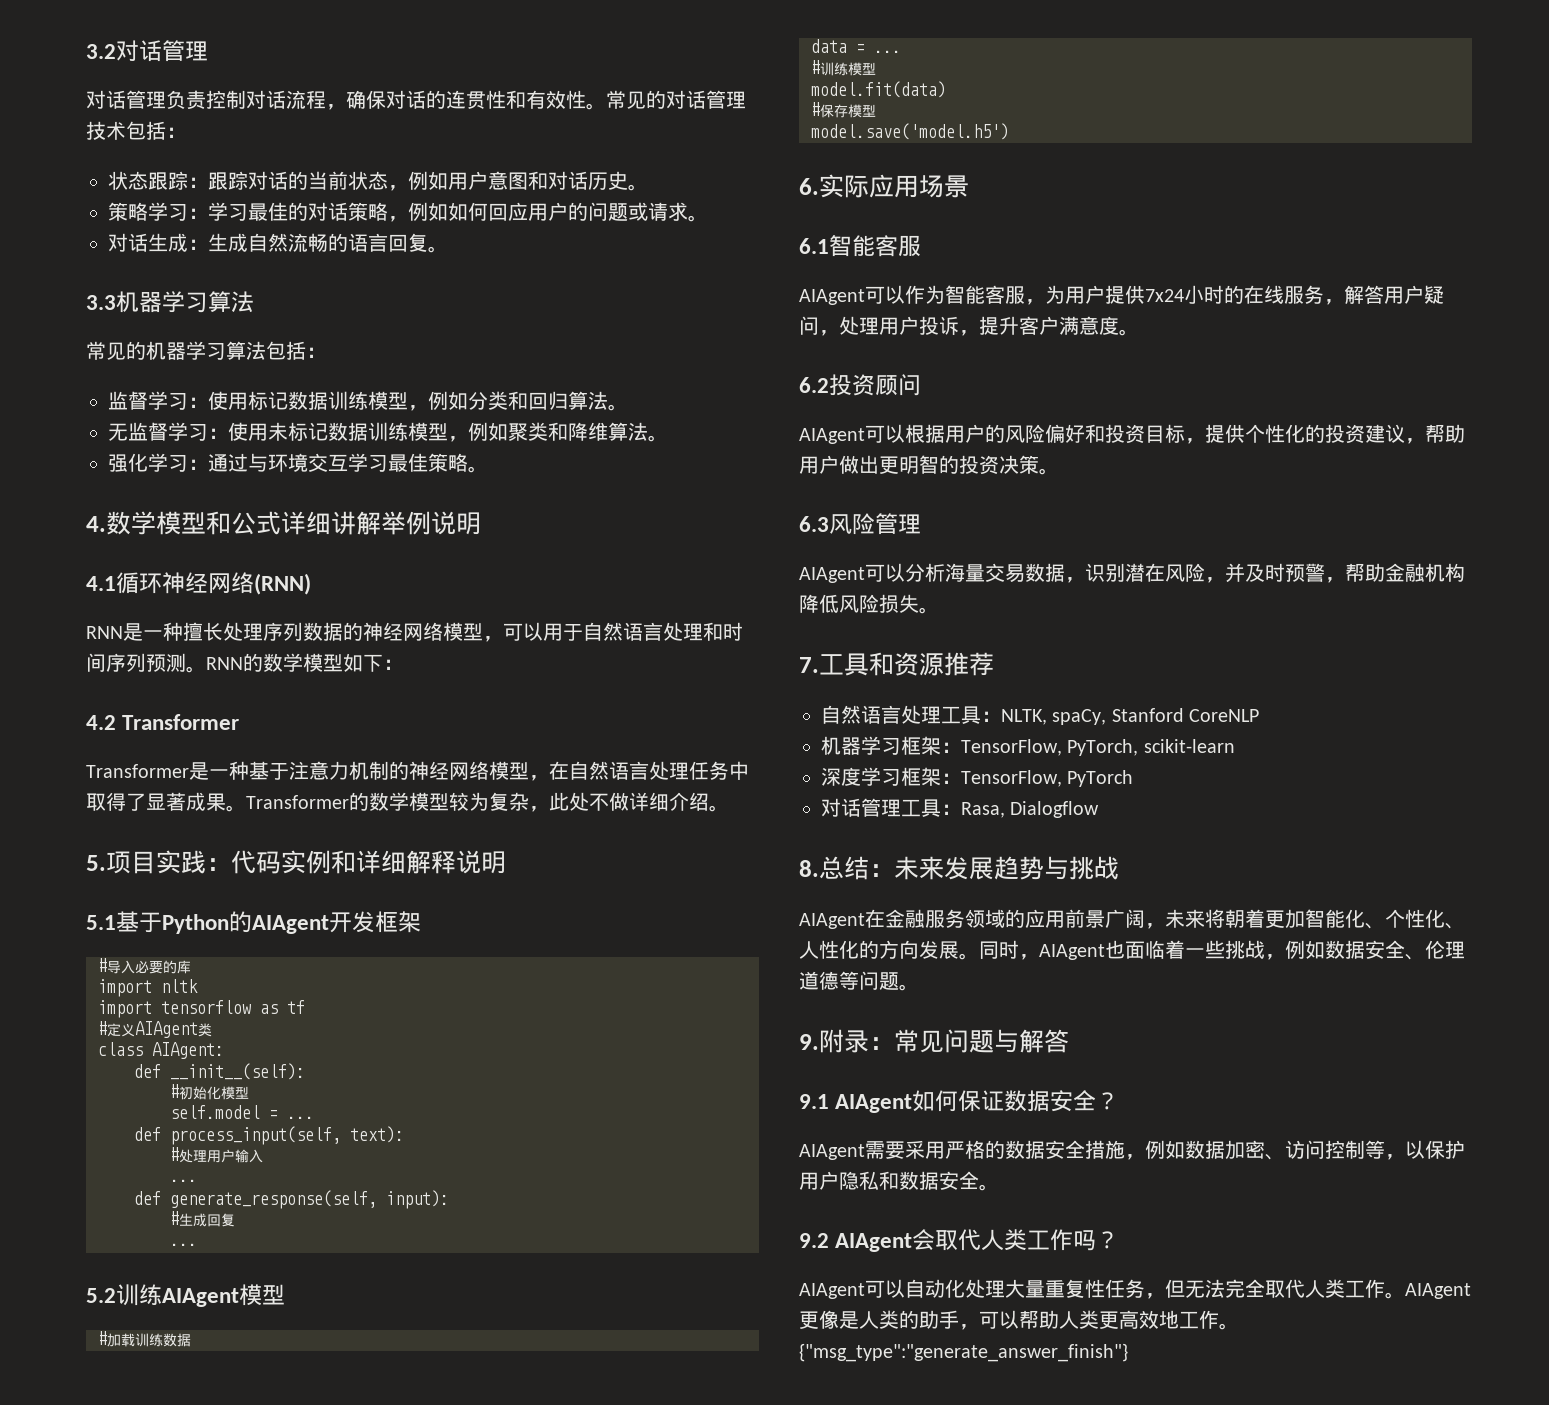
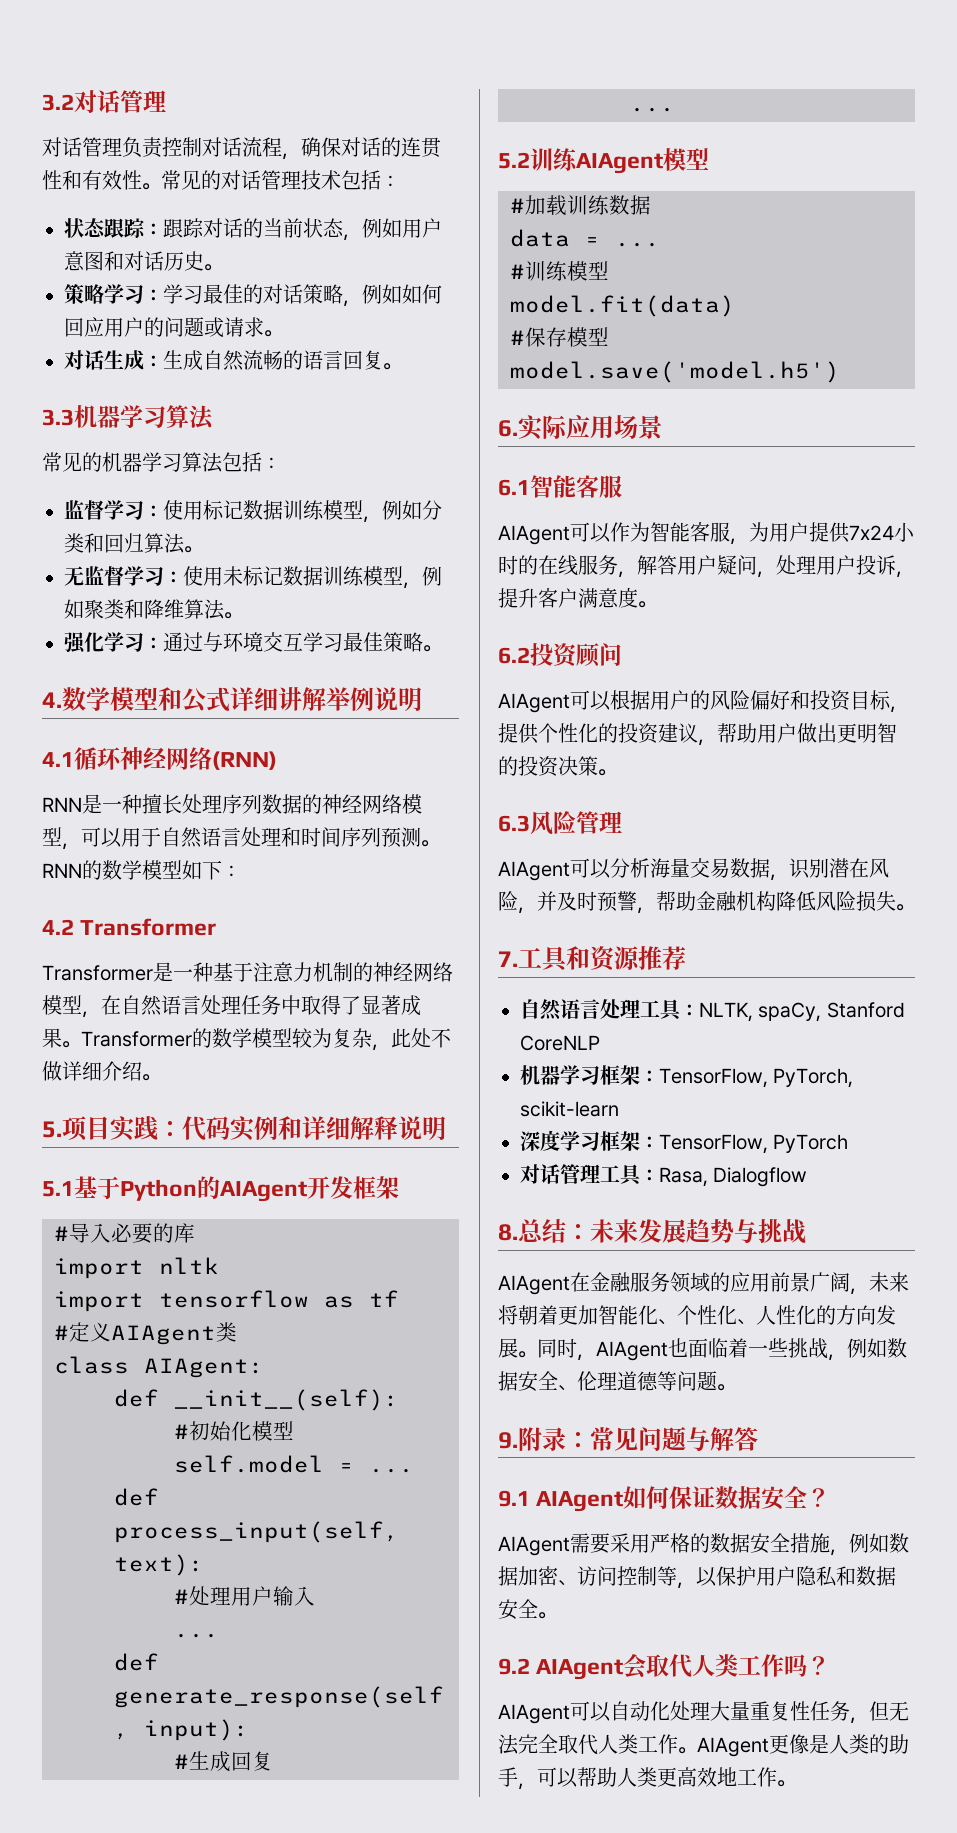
[799,1343,1128,1362] {"msg_type":"generate_answer_finish"} -> (796, 1783) none

